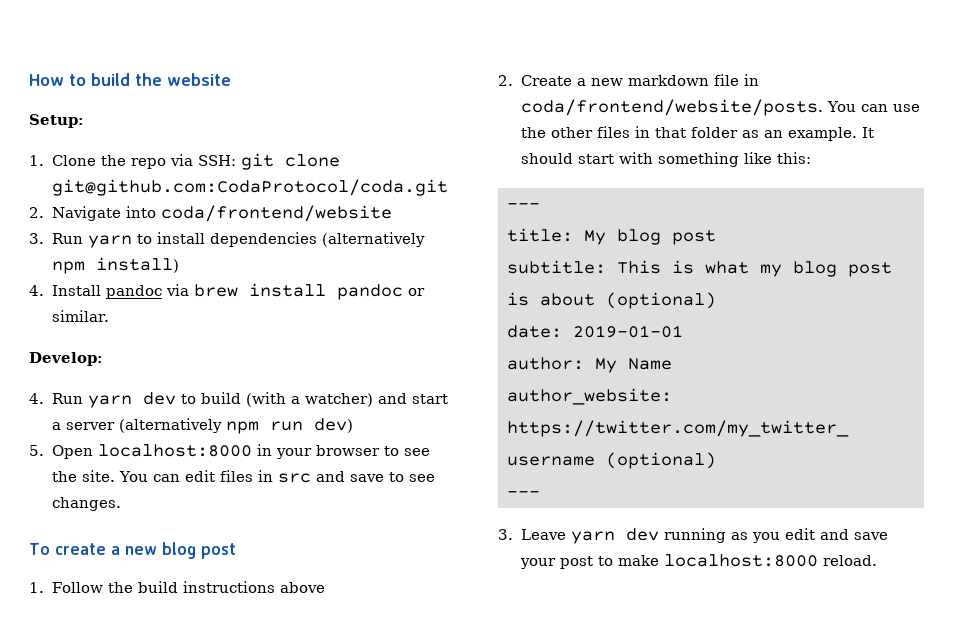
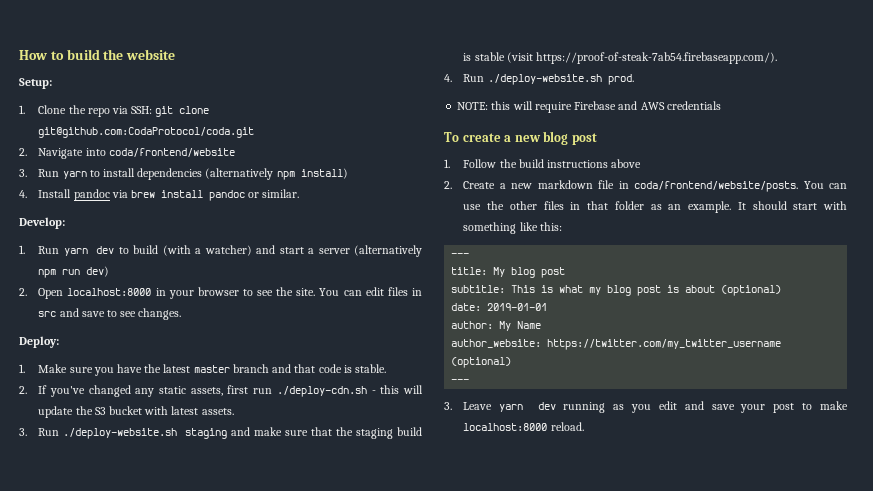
[29,393,44,404] 4. -> [19,245,25,254] 1.
[29,445,44,456] 5. -> [19,288,27,296] 2.
(121, 504) none -> [19,336,59,348] [19,364,387,376] [19,385,423,397] [38,406,234,418] [19,427,423,439] [463,52,778,64] [444,74,634,85] [457,101,721,113] // Deploy: // 1. Make sure you have the latest master branch and that code is stable. // 2. If you've changed any static assets, first run ./deploy-cdn.sh - this will update the S3 bucket with latest assets. // 3. Run ./deploy-website.sh staging and make sure that the staging build is stable (visit https://proof-of-steak-7ab54.firebaseapp.com/). // 4. Run ./deploy-website.sh prod. // NOTE: this will require Firebase and AWS credentials

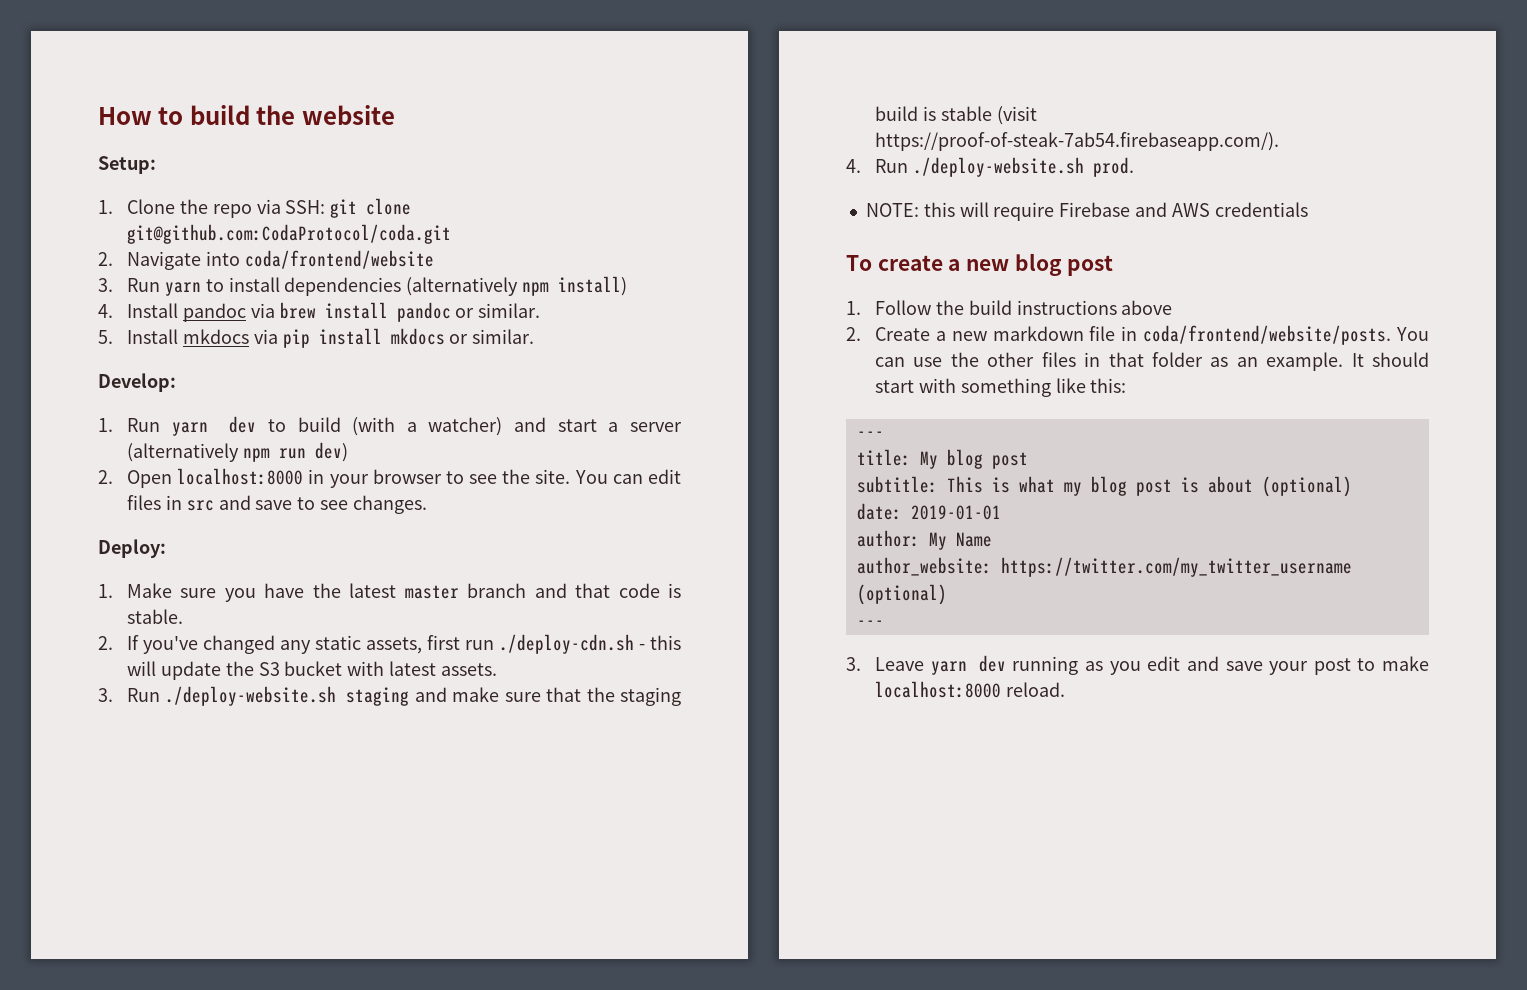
(300, 193) none -> [98,328,535,348] // 5. Install mkdocs via pip install mkdocs or similar.

